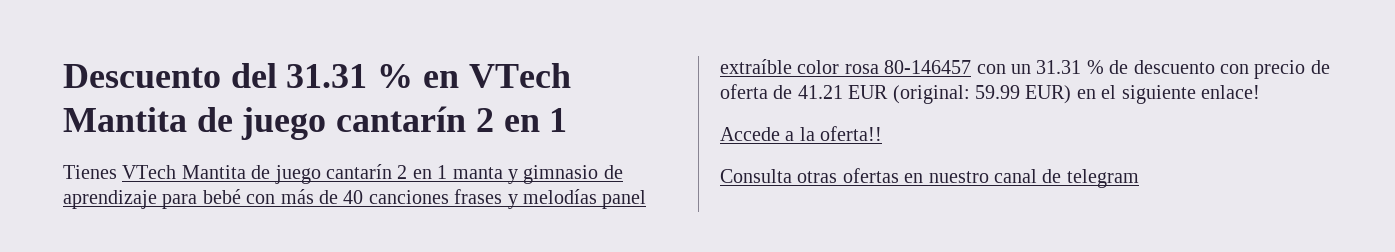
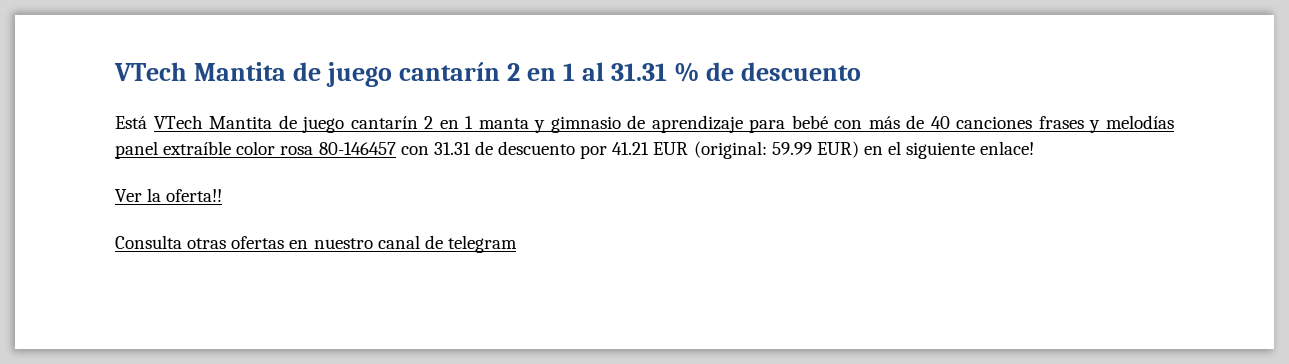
[63,63,571,88] [63,106,568,140] [63,165,117,179] Descuento del 31.31 % en VTech Mantita de juego cantarín 2 en 1 // Tienes -> [114,62,862,87] [115,116,147,129] VTech Mantita de juego cantarín 2 en 1 al 31.31 % de descuento // Está
[1011,60,1330,79] [720,84,793,99] un 31.31 % de descuento con precio de oferta de -> [433,141,608,159] 31.31 de descuento por
[720,127,795,141] Accede a -> [115,189,142,202] Ver

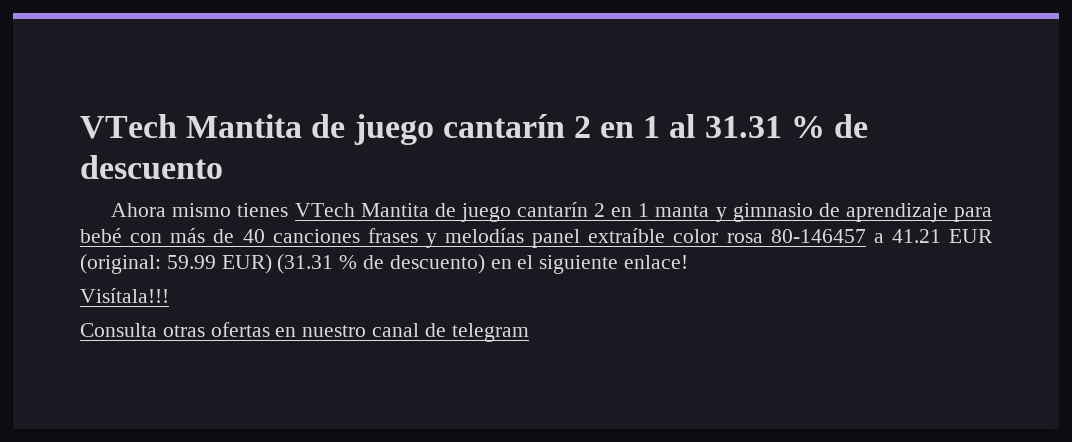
[115,116,147,129] Está -> [111,203,289,217] Ahora mismo tienes
[400,141,608,159] con 31.31 de descuento por -> [873,233,884,243] a
(859, 149) none -> [277,254,485,274] (31.31 % de descuento)
[115,188,223,202] Ver la oferta!! -> [80,288,169,303] Visítala!!!

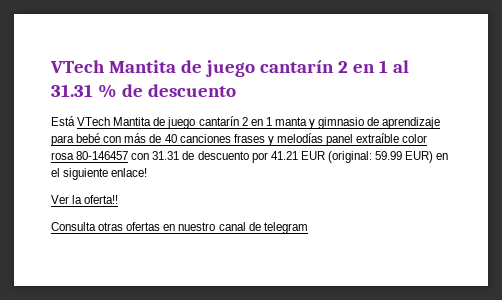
[111,203,289,217] Ahora mismo tienes -> [51,116,75,126] Está
[873,233,884,243] a -> [131,151,268,163] con 31.31 de descuento por
[277,254,485,274] (31.31 % de descuento) -> (434, 157) none
[80,288,169,303] Visítala!!! -> [51,195,119,204] Ver la oferta!!

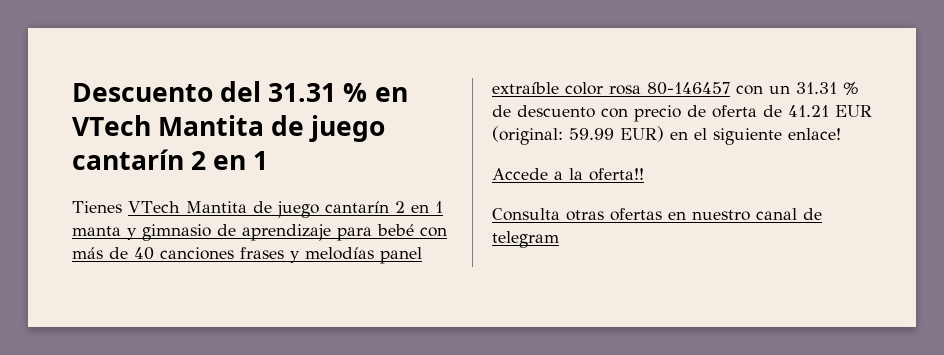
[50,60,409,77] [51,84,236,98] [51,116,75,126] VTech Mantita de juego cantarín 2 en 1 al 31.31 % de descuento // Está -> [72,81,408,102] [72,115,386,142] [72,149,269,170] [72,201,122,213] Descuento del 31.31 % en VTech Mantita de juego cantarín 2 en 1 // Tienes
[152,151,268,163] 31.31 de descuento por -> [769,82,859,95] [492,105,782,122] un 31.31 % de descuento con precio de oferta de
[51,195,69,204] Ver -> [492,168,563,180] Accede a

